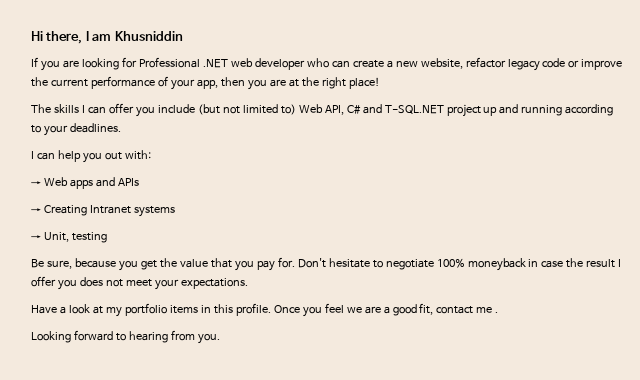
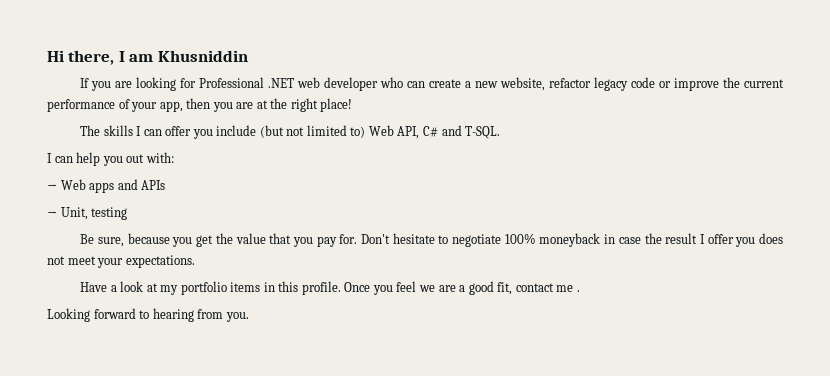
[384,104,614,117] [31,123,121,136] T-SQL.NET project up and running according to your deadlines. -> [465,126,501,139] T-SQL.
[31,205,175,217] // → Creating Intranet systems -> (166, 185) none

